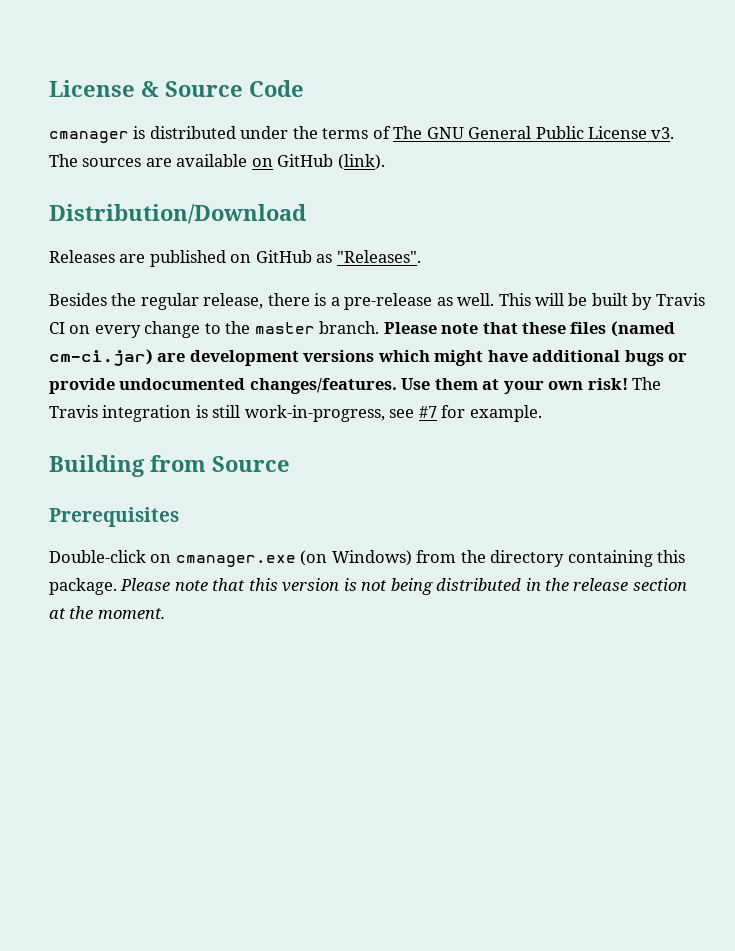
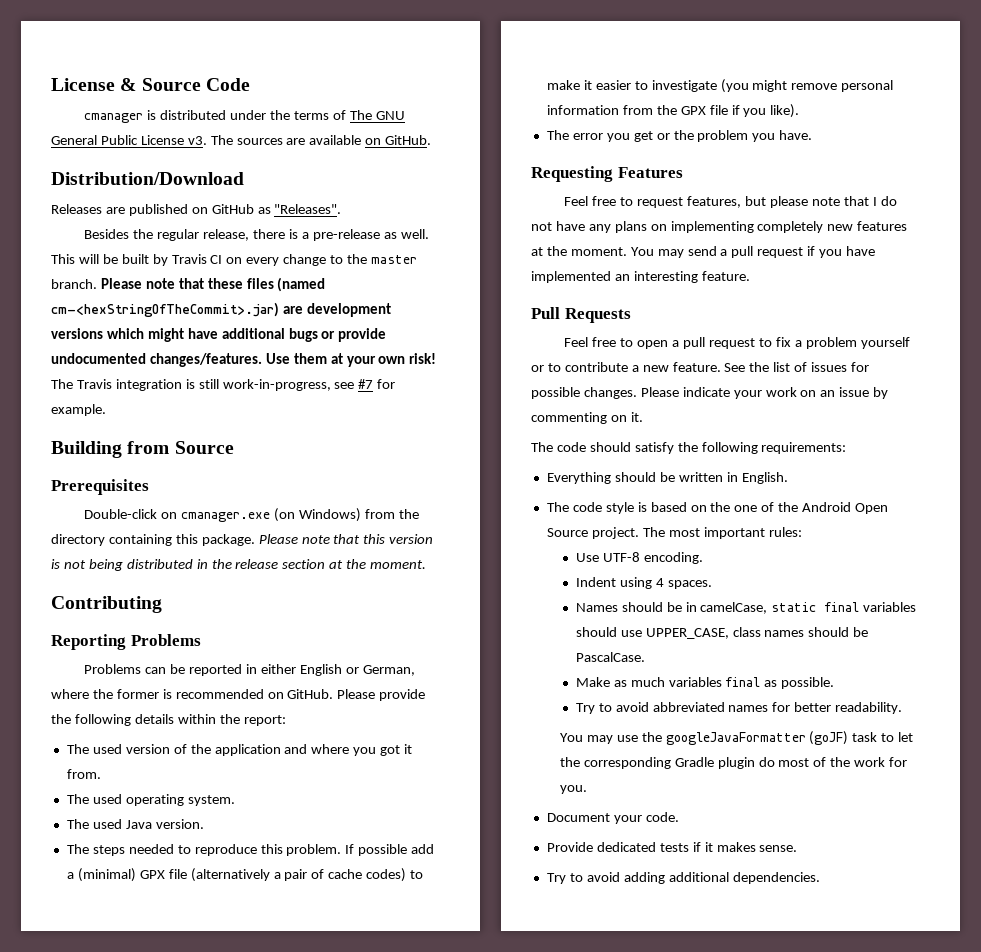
[277,154,385,170] GitHub (link). -> [385,135,432,145] GitHub.
[49,349,153,366] cm-ci.jar) -> [51,302,279,317] cm-<hexStringOfTheCommit>.jar)
(165, 613) none -> [51,596,162,613] [51,634,201,650] [84,664,415,676] [51,689,426,701] [51,714,286,726] [66,744,413,756] [66,769,101,779] [66,794,235,806] [66,819,204,829] [66,844,435,856] [66,868,424,882] [546,79,894,93] [546,104,800,118] [546,130,813,142] [531,166,683,182] [564,196,897,208] [531,221,908,233] [531,246,876,258] [531,271,750,283] [531,307,631,323] [564,337,910,349] [531,362,870,372] [531,387,889,399] [531,412,643,424] [531,442,847,454] [546,472,788,484] [546,502,889,514] [546,527,802,539] [575,552,703,564] [575,577,712,589] [575,602,917,614] [575,627,869,639] [575,652,645,662] [575,677,835,689] [575,702,903,714] [559,731,914,745] [559,757,908,769] [559,785,587,794] [546,812,679,824] [546,842,798,852] [546,872,820,884] // Contributing // Reporting Problems // Problems can be reported in either English or German, where the former is recommended on GitHub. Please provide the following details within the report: // The used version of the application and where you got it from. // The used operating system. // The used Java version. // The steps needed to reproduce this problem. If possible add a (minimal) GPX file (alternatively a pair of cache codes) to make it easier to investigate (you might remove personal information from the GPX file if you like). // The error you get or the problem you have. // Requesting Features // Feel free to request features, but please note that I do not have any plans on implementing completely new features at the moment. You may send a pull request if you have implemented an interesting feature. // Pull Requests // Feel free to open a pull request to fix a problem yourself or to contribute a new feature. See the list of issues for possible changes. Please indicate your work on an issue by commenting on it. // The code should satisfy the following requirements: // Everything should be written in English. // The code style is based on the one of the Android Open Source project. The most important rules: // Use UTF-8 encoding. // Indent using 4 spaces. // Names should be in camelCase, static final variables should use UPPER_CASE, class names should be PascalCase. // Make as much variables final as possible. // Try to avoid abbreviated names for better readability. // You may use the googleJavaFormatter (goJF) task to let the corresponding Gradle plugin do most of the work for you. // Document your code. // Provide dedicated tests if it makes sense. // Try to avoid adding additional dependencies.

